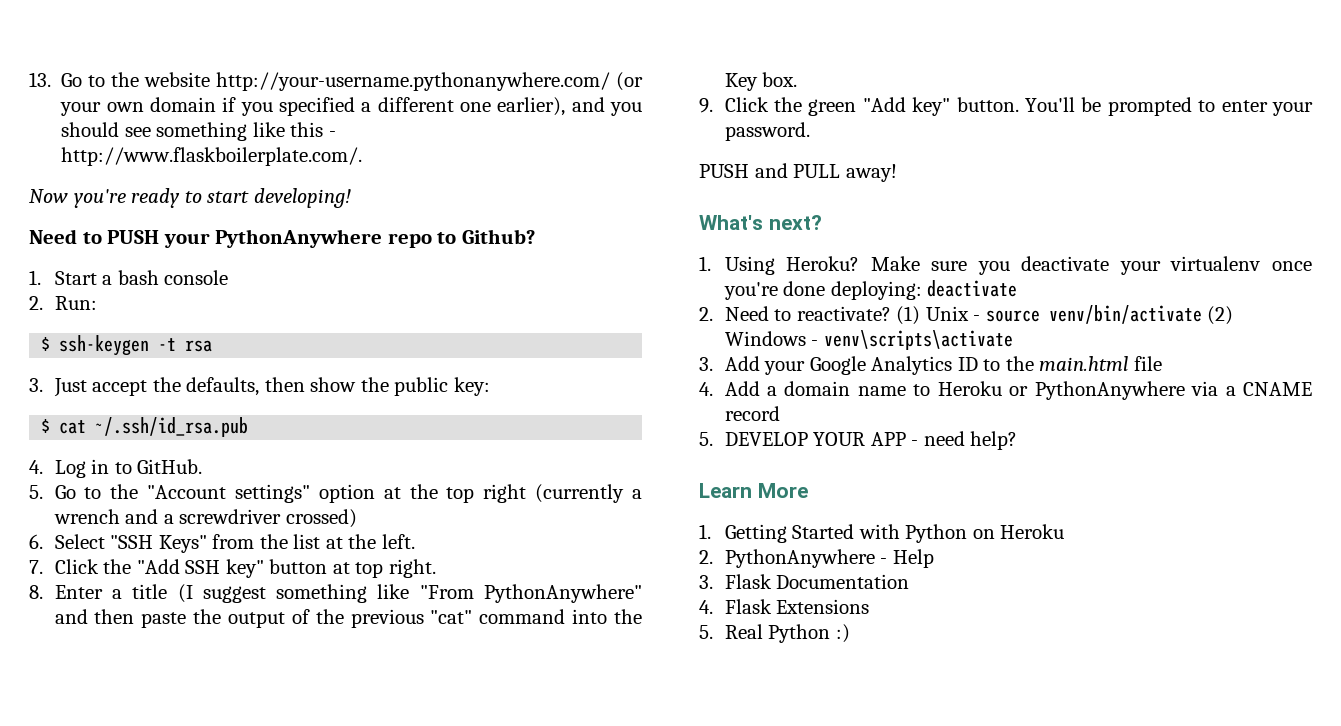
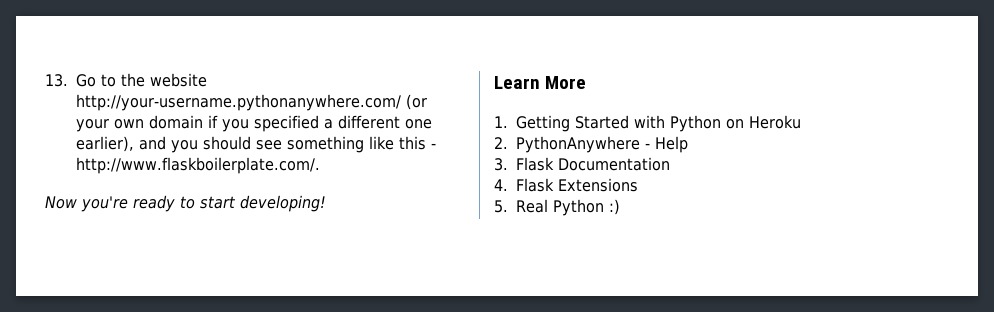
[29,229,535,248] [29,270,229,285] [29,296,97,310] [41,335,213,356] [29,377,490,397] [41,417,249,437] [29,459,203,478] [29,484,642,503] [53,509,357,528] [29,534,415,553] [29,559,436,578] [29,584,642,603] [54,609,642,628] [724,72,798,91] [699,97,1313,116] [724,122,810,141] [699,163,897,182] [699,215,822,230] [699,256,1312,275] [723,280,1018,300] [699,305,1234,325] [724,330,1013,350] [699,356,1162,375] [699,381,1312,400] [724,406,780,421] [699,431,1018,450] // Need to PUSH your PythonAnywhere repo to Github? // 1. Start a bash console // 2. Run: // $ ssh-keygen -t rsa // 3. Just accept the defaults, then show the public key: // $ cat ~/.ssh/id_rsa.pub // 4. Log in to GitHub. // 5. Go to the "Account settings" option at the top right (currently a wrench and a screwdriver crossed) // 6. Select "SSH Keys" from the list at the left. // 7. Click the "Add SSH key" button at top right. // 8. Enter a title (I suggest something like "From PythonAnywhere" and then paste the output of the previous "cat" command into the Key box. // 9. Click the green "Add key" button. You'll be prompted to enter your password. // PUSH and PULL away! // What's next? // 1. Using Heroku? Make sure you deactivate your virtualenv once you're done deploying: deactivate // 2. Need to reactivate? (1) Unix - source venv/bin/activate (2) Windows - venv\scripts\activate // 3. Add your Google Analytics ID to the main.html file // 4. Add a domain name to Heroku or PythonAnywhere via a CNAME record // 5. DEVELOP YOUR APP - need help? -> (326, 203) none

